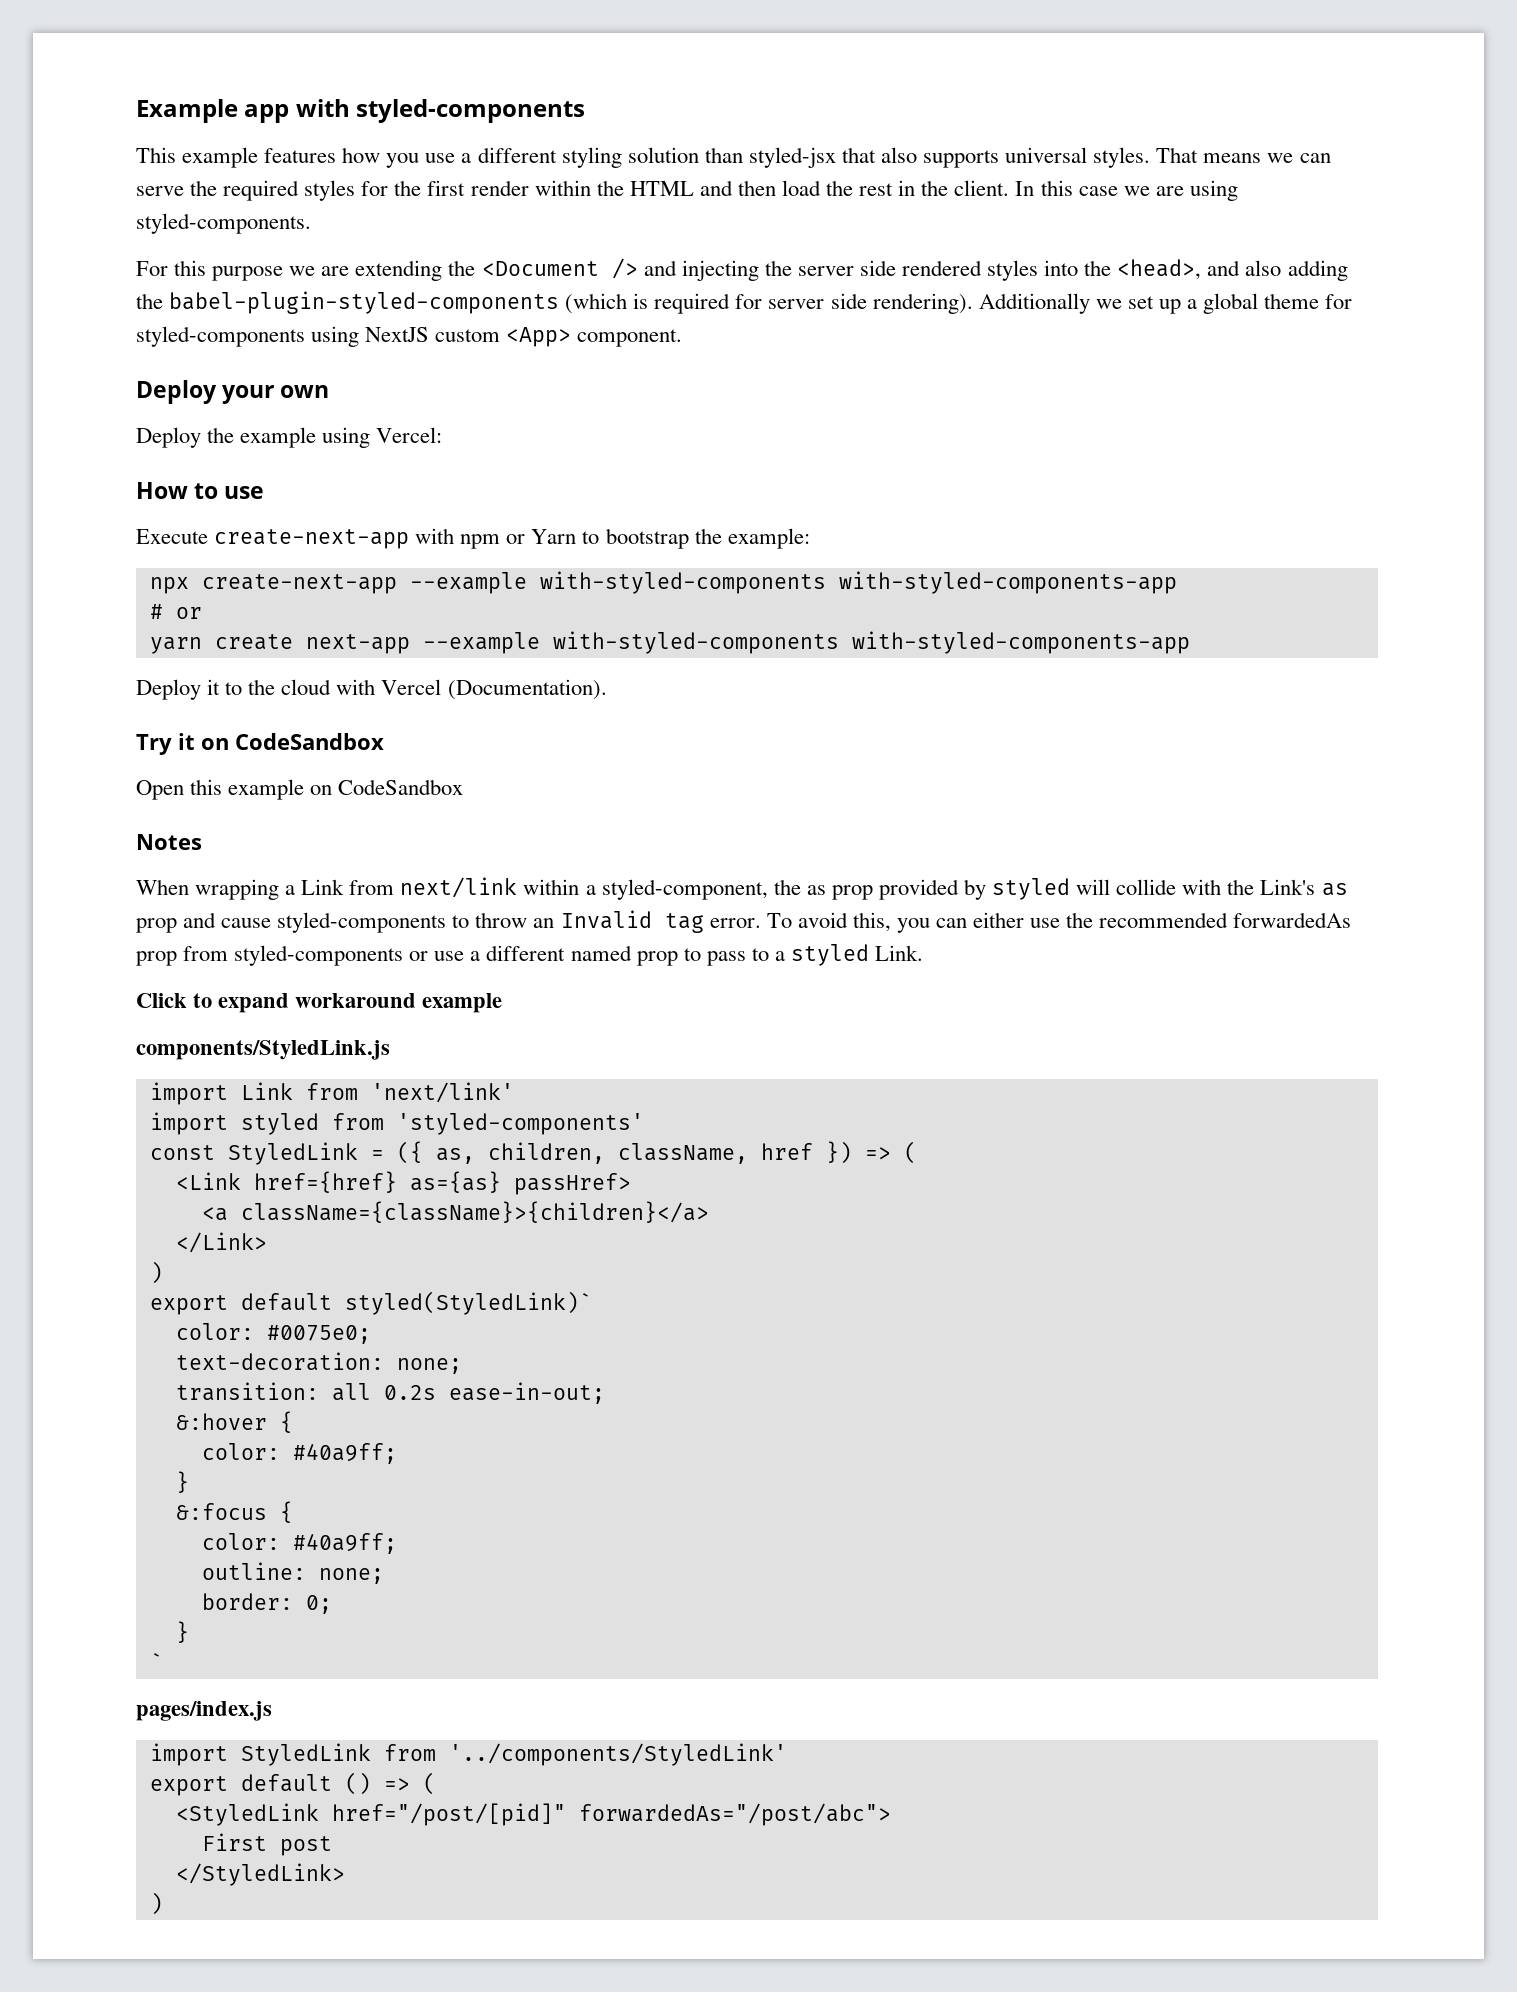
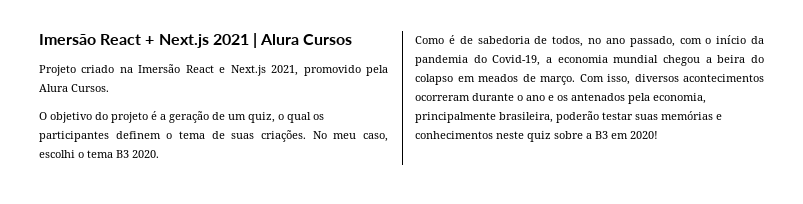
[136,99,586,123] [136,147,1331,168] [136,180,1238,201] [136,213,311,234] [136,258,1348,281] [136,291,1353,314] [136,326,683,347] [136,380,330,404] [136,427,443,448] [136,482,265,499] [136,528,810,549] [149,571,1177,594] [149,604,202,619] [149,631,1190,654] [136,679,607,700] [136,733,384,755] [136,779,464,800] [136,834,202,850] [136,877,1348,900] [136,910,1352,933] [136,944,924,966] [136,993,503,1013] [136,1040,390,1060] [149,1082,514,1105] [149,1112,644,1135] [149,1141,917,1165] [175,1171,631,1195] [201,1201,709,1223] [175,1232,267,1253] [149,1261,163,1284] [149,1291,592,1315] [175,1323,371,1344] [175,1352,462,1374] [175,1382,605,1404] [175,1411,293,1433] [201,1443,397,1464] [175,1471,189,1493] [175,1501,293,1523] [201,1533,397,1554] [201,1562,384,1584] [201,1593,332,1614] [175,1621,189,1643] [149,1653,163,1670] [136,1701,272,1721] [149,1743,787,1766] [149,1772,436,1796] [175,1803,891,1826] [201,1833,332,1856] [175,1863,345,1886] [149,1892,163,1915] Example app with styled-components // This example features how you use a different styling solution than styled-jsx that also supports universal styles. That means we can serve the required styles for the first render within the HTML and then load the rest in the client. In this case we are using styled-components. // For this purpose we are extending the <Document /> and injecting the server side rendered styles into the <head>, and also adding the babel-plugin-styled-components (which is required for server side rendering). Additionally we set up a global theme for styled-components using NextJS custom <App> component. // Deploy your own // Deploy the example using Vercel: // How to use // Execute create-next-app with npm or Yarn to bootstrap the example: // npx create-next-app --example with-styled-components with-styled-components-app // # or // yarn create next-app --example with-styled-components with-styled-components-app // Deploy it to the cloud with Vercel (Documentation). // Try it on CodeSandbox // Open this example on CodeSandbox // Notes // When wrapping a Link from next/link within a styled-component, the as prop provided by styled will collide with the Link's as prop and cause styled-components to throw an Invalid tag error. To avoid this, you can either use the recommended forwardedAs prop from styled-components or use a different named prop to pass to a styled Link. // Click to expand workaround example // components/StyledLink.js // import Link from 'next/link' // import styled from 'styled-components' // const StyledLink = ({ as, children, className, href }) => ( // <Link href={href} as={as} passHref> // <a className={className}>{children}</a> // </Link> // ) // export default styled(StyledLink)` // color: #0075e0; // text-decoration: none; // transition: all 0.2s ease-in-out; // &:hover { // color: #40a9ff; // } // &:focus { // color: #40a9ff; // outline: none; // border: 0; // } // ` // pages/index.js // import StyledLink from '../components/StyledLink' // export default () => ( // <StyledLink href="/post/[pid]" forwardedAs="/post/abc"> // First post // </StyledLink> // ) -> [39,33,353,48] [39,64,389,76] [39,84,109,92] [39,111,324,123] [39,130,389,142] [39,150,159,158] [415,35,764,47] [415,55,764,66] [415,74,764,85] [415,93,706,104] [415,111,722,123] [415,131,658,142] Imersão React + Next.js 2021 | Alura Cursos // Projeto criado na Imersão React e Next.js 2021, promovido pela Alura Cursos. // O objetivo do projeto é a geração de um quiz, o qual os participantes definem o tema de suas criações. No meu caso, escolhi o tema B3 2020. // Como é de sabedoria de todos, no ano passado, com o início da pandemia do Covid-19, a economia mundial chegou a beira do colapso em meados de março. Com isso, diversos acontecimentos ocorreram durante o ano e os antenados pela economia, principalmente brasileira, poderão testar suas memórias e conhecimentos neste quiz sobre a B3 em 2020!

